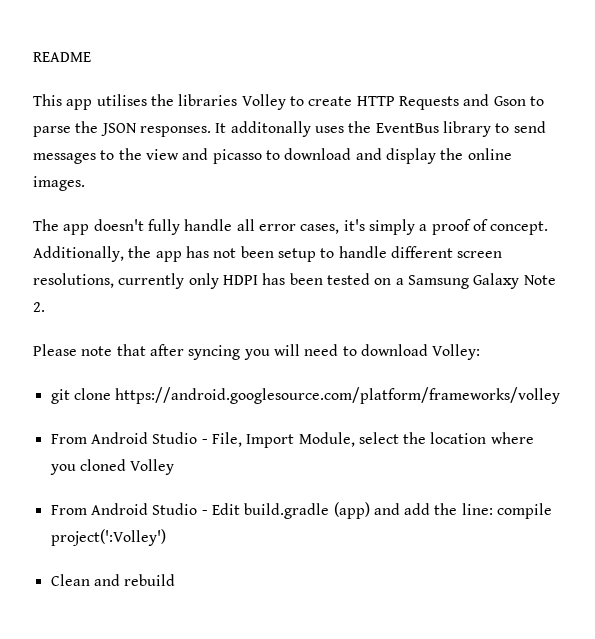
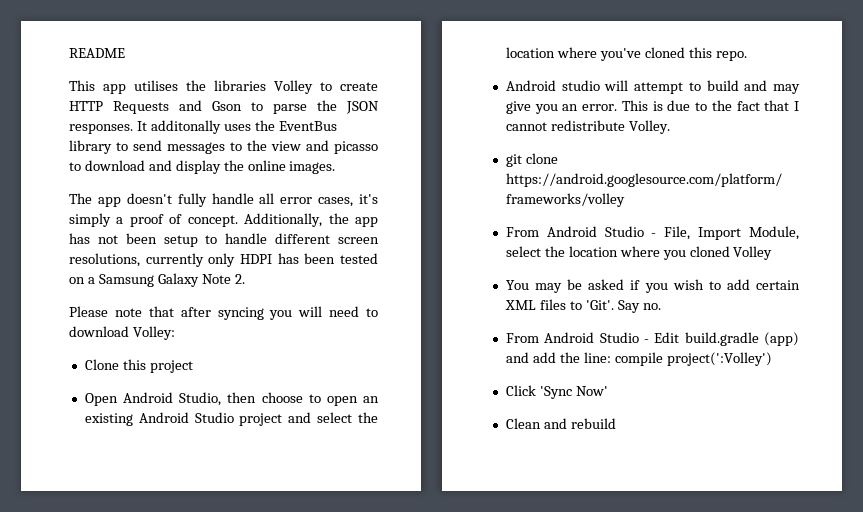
(481, 352) none -> [84,359,193,373] [84,392,379,406] [84,412,378,426] [505,47,747,61] [505,80,801,94] [505,100,799,114] [505,120,670,134] // Clone this project // Open Android Studio, then choose to open an existing Android Studio project and select the location where you've cloned this repo. // Android studio will attempt to build and may give you an error. This is due to the fact that I cannot redistribute Volley.
(175, 467) none -> [505,279,800,293] [504,299,661,313] // You may be asked if you wish to add certain XML files to 'Git'. Say no.
(166, 537) none -> [505,385,608,399] // Click 'Sync Now'

